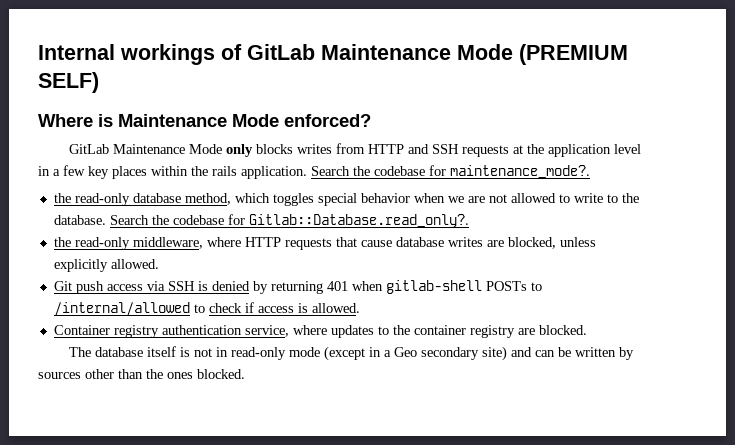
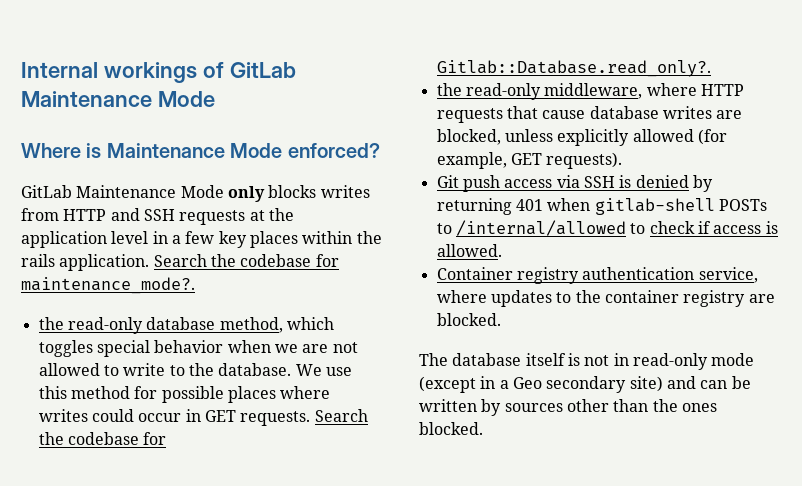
[519,44,628,65] [38,72,99,93] (PREMIUM SELF) -> (215, 99) none
(106, 220) none -> [295,364,352,376] [38,386,331,403] [38,409,311,426] We use this method for possible places where writes could occur in GET requests.
[110,259,159,269] allowed. -> [632,129,727,145] [436,152,623,169] allowed (for example, GET requests).

